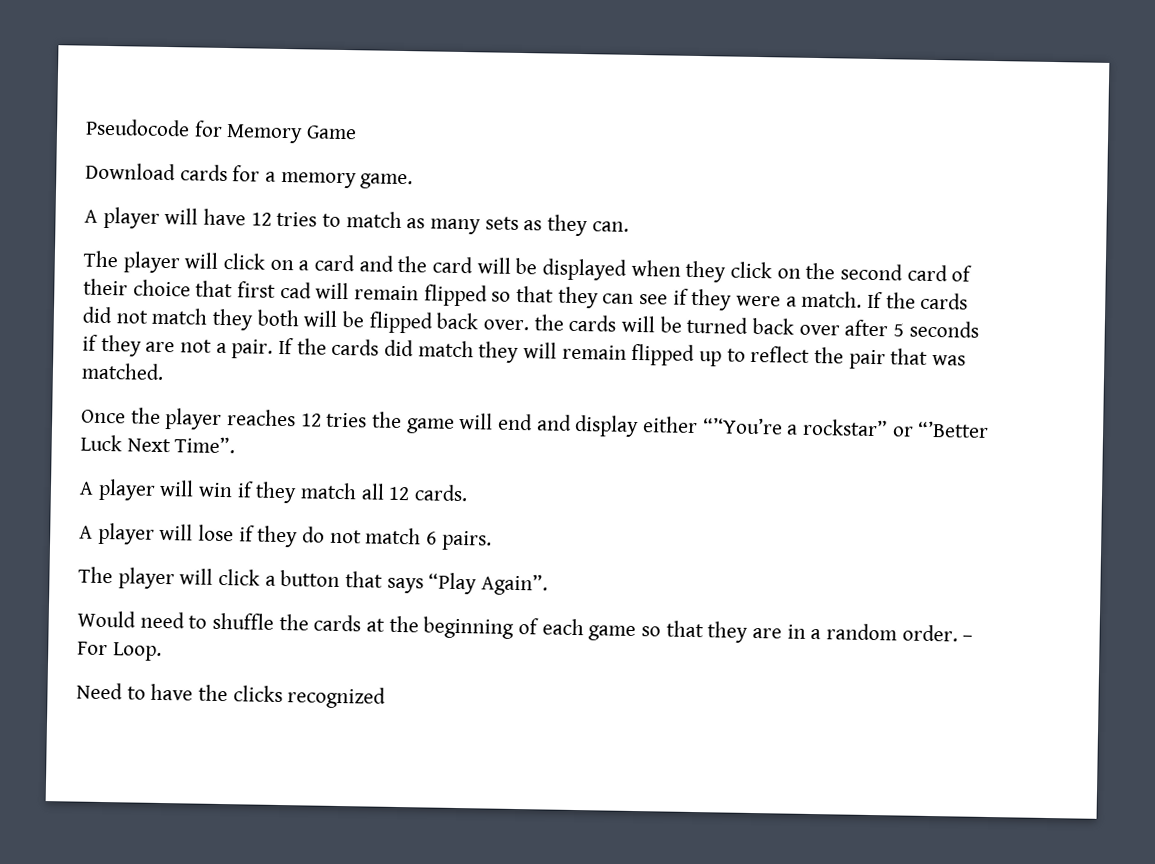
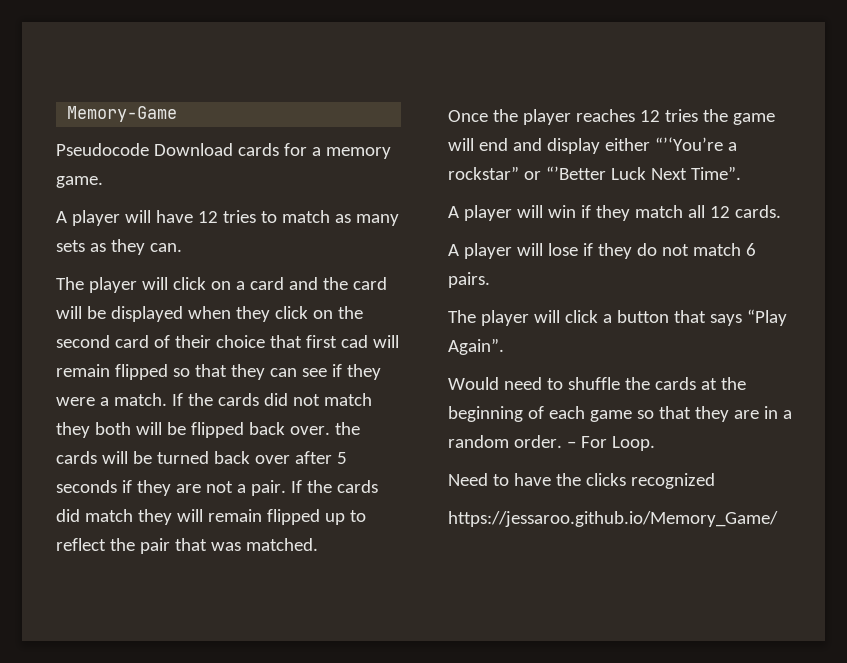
[85,118,358,144] Pseudocode for Memory Game // -> [67,106,178,122] [56,143,149,156] Memory-Game // Pseudocode
(387, 697) none -> [448,511,778,527] // https://jessaroo.github.io/Memory_Game/

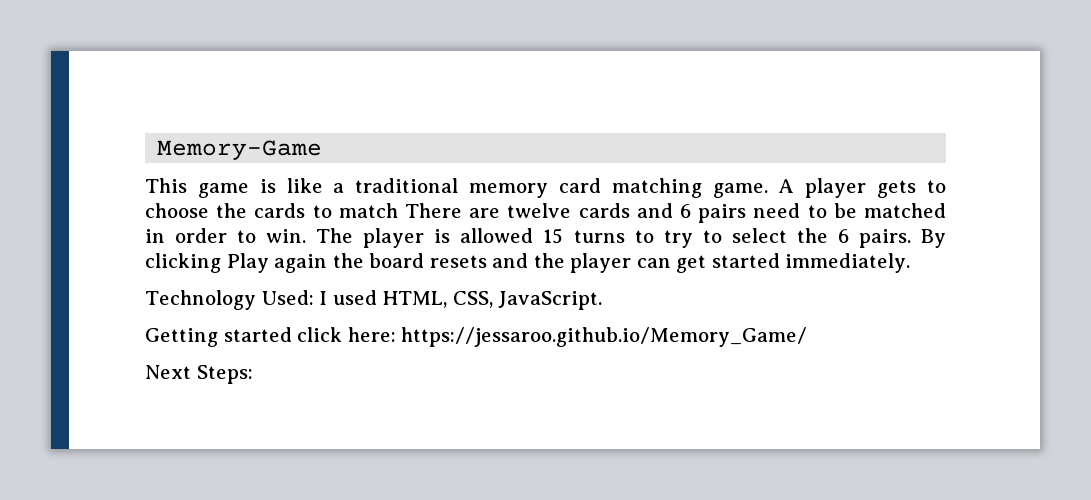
[56,143,391,159] Pseudocode Download cards for a memory -> [145,178,702,198] This game is like a traditional memory card matching
[56,210,399,226] [56,239,182,255] [56,277,387,293] [56,306,363,322] [56,335,399,348] [56,364,381,380] [56,393,372,406] [56,422,360,438] [56,451,347,464] [56,480,378,496] [56,509,366,525] [56,538,318,554] [448,109,775,125] [448,137,737,154] [448,166,741,180] [448,205,781,221] [448,243,756,259] [448,272,490,288] [448,309,787,326] [448,338,504,355] [448,377,746,390] [448,406,792,422] [448,435,655,451] [448,473,715,489] [448,511,778,527] // A player will have 12 tries to match as many sets as they can. // The player will click on a card and the card will be displayed when they click on the second card of their choice that first cad will remain flipped so that they can see if they were a match. If the cards did not match they both will be flipped back over. the cards will be turned back over after 5 seconds if they are not a pair. If the cards did match they will remain flipped up to reflect the pair that was matched. // Once the player reaches 12 tries the game will end and display either “’‘You’re a rockstar” or “’Better Luck Next Time”. // A player will win if they match all 12 cards. // A player will lose if they do not match 6 pairs. // The player will click a button that says “Play Again”. // Would need to shuffle the cards at the beginning of each game so that they are in a random order. – For Loop. // Need to have the clicks recognized // https://jessaroo.github.io/Memory_Game/ -> [778,178,946,198] [145,203,947,223] [145,228,947,248] [145,253,911,273] [145,290,603,310] [145,327,808,347] [145,365,253,384] A player gets to choose the cards to match There are twelve cards and 6 pairs need to be matched in order to win. The player is allowed 15 turns to try to select the 6 pairs. By clicking Play again the board resets and the player can get started immediately. // Technology Used: I used HTML, CSS, JavaScript. // Getting started click here: https://jessaroo.github.io/Memory_Game/ // Next Steps:

